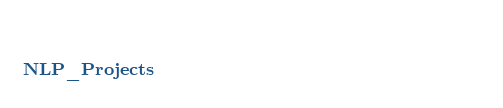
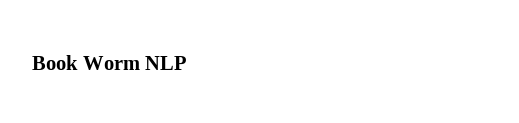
[23,62,154,81] NLP_Projects -> [32,55,188,70] Book Worm NLP

